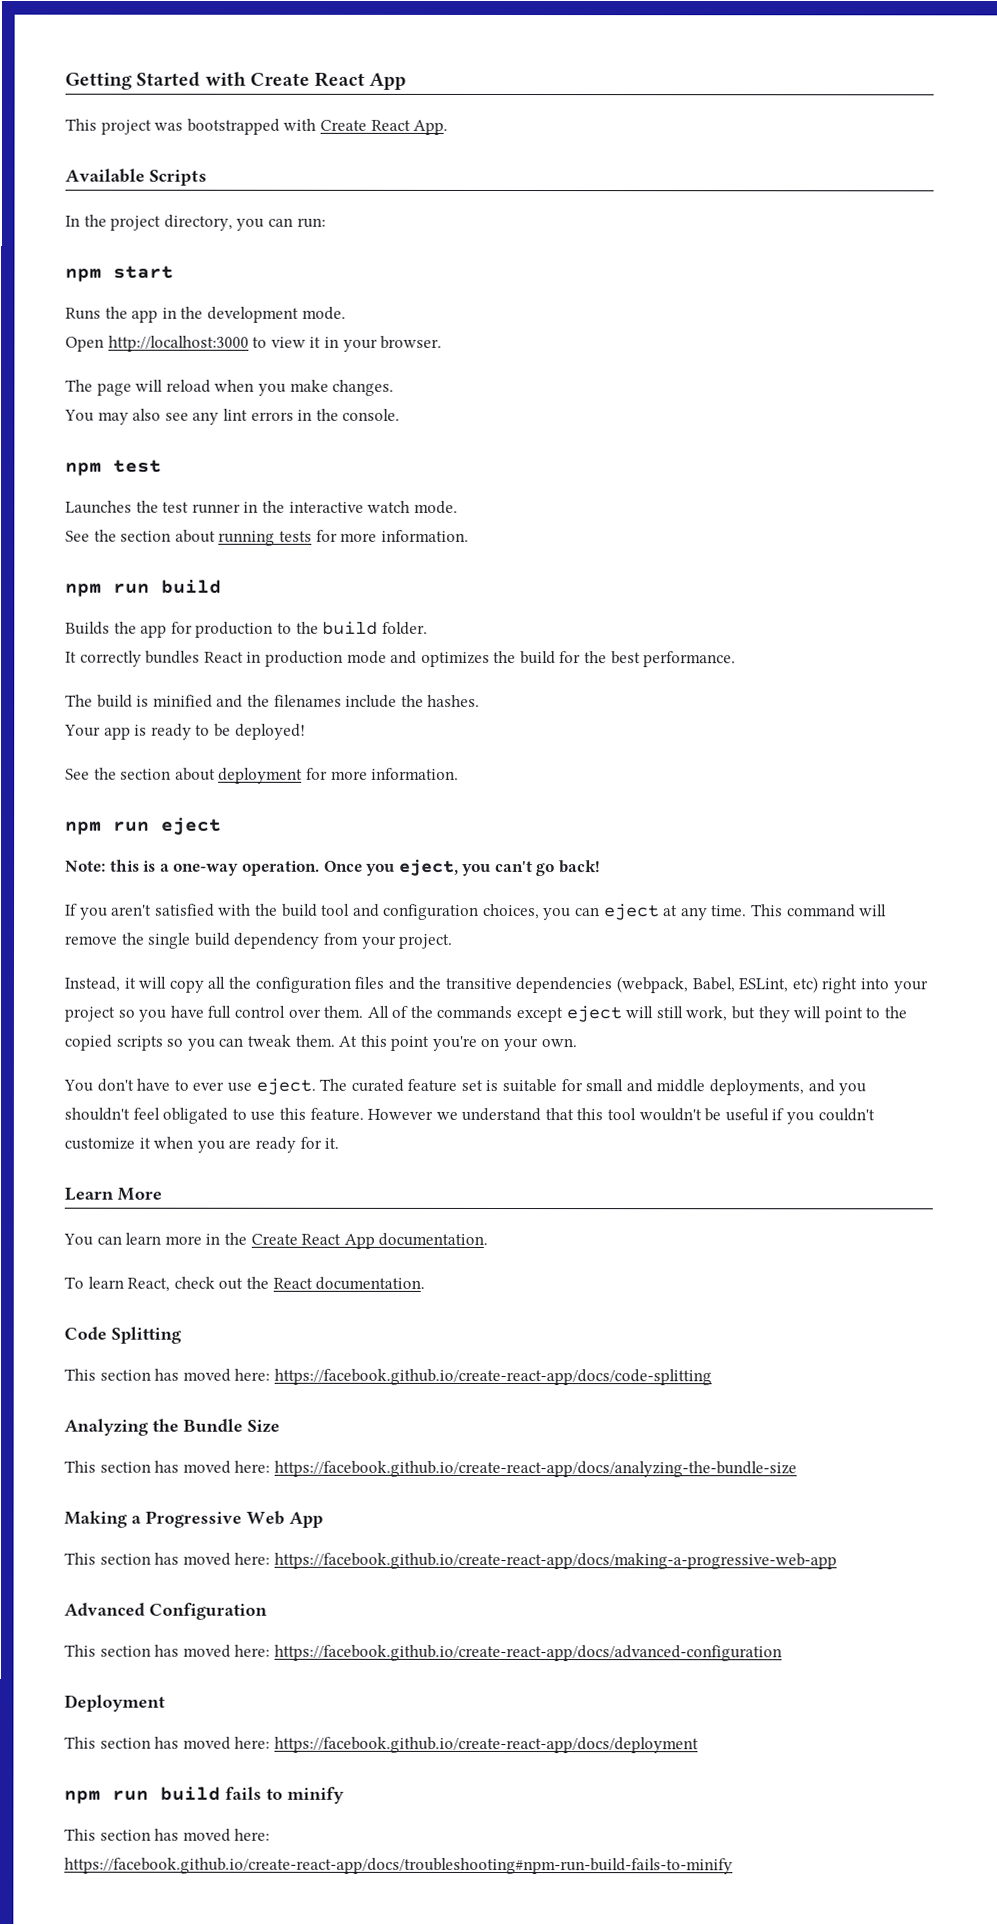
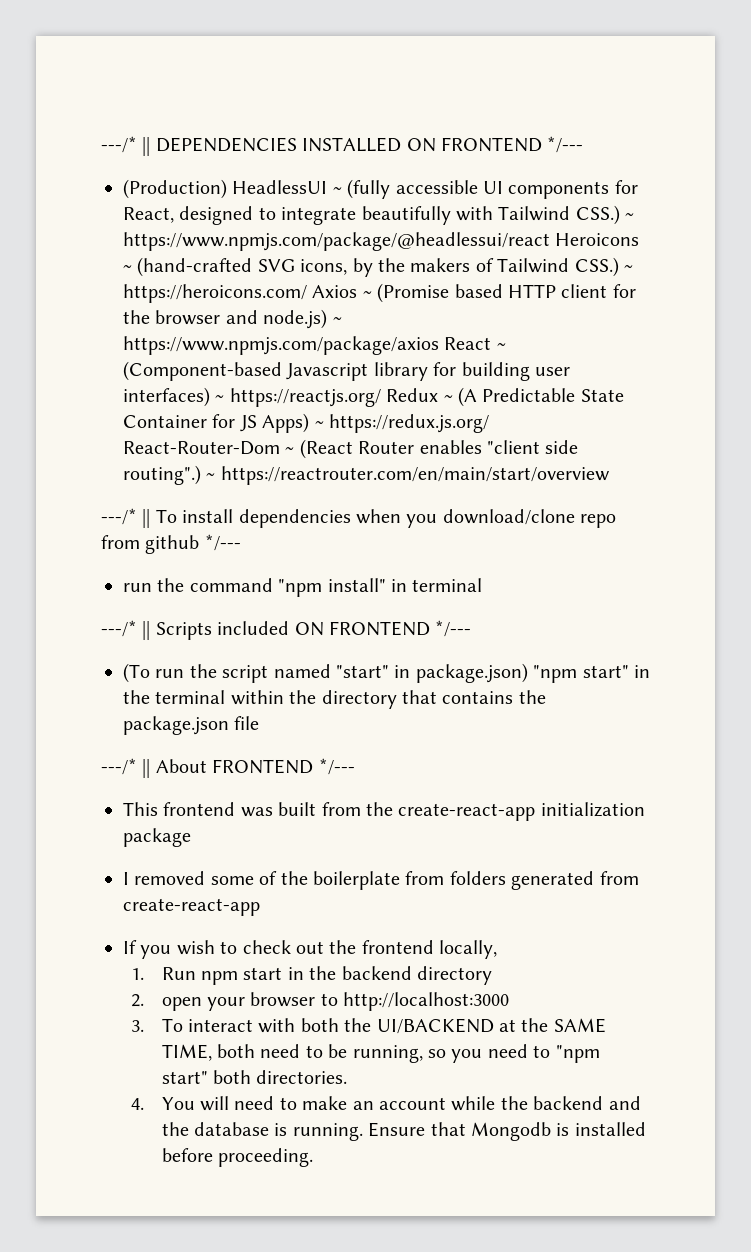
[65,71,407,90] [65,118,449,135] [65,168,207,186] [65,214,326,231] [65,265,174,282] [65,306,346,323] [65,335,443,352] [65,379,395,396] [64,408,401,425] [65,459,162,476] [65,500,458,514] [65,529,469,546] [65,579,222,597] [65,620,428,638] [65,650,737,668] [65,694,481,708] [64,723,306,740] [65,767,460,784] [65,817,222,835] [65,858,602,877] [65,903,888,921] [65,932,454,949] [64,976,928,994] [64,1005,907,1023] [64,1034,577,1052] [63,1077,867,1096] [64,1107,875,1125] [64,1136,340,1153] [64,1187,162,1201] [63,1232,489,1249] [64,1276,426,1292] [64,1326,182,1344] [64,1368,712,1386] [64,1418,280,1436] [64,1460,797,1478] [64,1510,323,1528] [64,1552,837,1570] [64,1602,267,1620] [64,1644,782,1662] [64,1694,166,1712] [64,1736,699,1754] [64,1786,344,1804] [64,1828,271,1842] [64,1857,733,1875] Getting Started with Create React App // This project was bootstrapped with Create React App. // Available Scripts // In the project directory, you can run: // npm start // Runs the app in the development mode. // Open http://localhost:3000 to view it in your browser. // The page will reload when you make changes. // You may also see any lint errors in the console. // npm test // Launches the test runner in the interactive watch mode. // See the section about running tests for more information. // npm run build // Builds the app for production to the build folder. // It correctly bundles React in production mode and optimizes the build for the best performance. // The build is minified and the filenames include the hashes. // Your app is ready to be deployed! // See the section about deployment for more information. // npm run eject // Note: this is a one-way operation. Once you eject, you can't go back! // If you aren't satisfied with the build tool and configuration choices, you can eject at any time. This command will remove the single build dependency from your project. // Instead, it will copy all the configuration files and the transitive dependencies (webpack, Babel, ESLint, etc) right into your project so you have full control over them. All of the commands except eject will still work, but they will point to the copied scripts so you can tweak them. At this point you're on your own. // You don't have to ever use eject. The curated feature set is suitable for small and middle deployments, and you shouldn't feel obligated to use this feature. However we understand that this tool wouldn't be useful if you couldn't customize it when you are ready for it. // Learn More // You can learn more in the Create React App documentation. // To learn React, check out the React documentation. // Code Splitting // This section has moved here: https://facebook.github.io/create-react-app/docs/code-splitting // Analyzing the Bundle Size // This section has moved here: https://facebook.github.io/create-react-app/docs/analyzing-the-bundle-size // Making a Progressive Web App // This section has moved here: https://facebook.github.io/create-react-app/docs/making-a-progressive-web-app // Advanced Configuration // This section has moved here: https://facebook.github.io/create-react-app/docs/advanced-configuration // Deployment // This section has moved here: https://facebook.github.io/create-react-app/docs/deployment // npm run build fails to minify // This section has moved here: https://facebook.github.io/create-react-app/docs/troubleshooting#npm-run-build-fails-to-minify -> [101,136,584,156] [123,179,638,199] [123,205,635,225] [123,232,640,251] [123,257,633,277] [123,283,636,303] [123,309,342,329] [123,336,506,355] [123,361,570,381] [123,387,624,407] [123,413,489,433] [123,439,579,459] [123,465,610,485] [101,508,617,528] [101,534,241,554] [123,578,483,597] [101,620,472,640] [123,663,650,683] [123,690,546,709] [123,716,260,735] [101,758,355,778] [123,802,645,821] [123,828,191,847] [123,871,639,890] [123,898,260,916] [123,940,498,959] [131,966,492,985] [131,992,510,1011] [131,1018,606,1034] [161,1044,600,1063] [161,1070,348,1084] [131,1096,641,1111] [161,1122,646,1141] [161,1148,313,1167] ---/* || DEPENDENCIES INSTALLED ON FRONTEND */--- // (Production) HeadlessUI ~ (fully accessible UI components for React, designed to integrate beautifully with Tailwind CSS.) ~ https://www.npmjs.com/package/@headlessui/react Heroicons ~ (hand-crafted SVG icons, by the makers of Tailwind CSS.) ~ https://heroicons.com/ Axios ~ (Promise based HTTP client for the browser and node.js) ~ https://www.npmjs.com/package/axios React ~ (Component-based Javascript library for building user interfaces) ~ https://reactjs.org/ Redux ~ (A Predictable State Container for JS Apps) ~ https://redux.js.org/ React-Router-Dom ~ (React Router enables "client side routing".) ~ https://reactrouter.com/en/main/start/overview // ---/* || To install dependencies when you download/clone repo from github */--- // run the command "npm install" in terminal // ---/* || Scripts included ON FRONTEND */--- // (To run the script named "start" in package.json) "npm start" in the terminal within the directory that contains the package.json file // ---/* || About FRONTEND */--- // This frontend was built from the create-react-app initialization package // I removed some of the boilerplate from folders generated from create-react-app // If you wish to check out the frontend locally, // 1. Run npm start in the backend directory // 2. open your browser to http://localhost:3000 // 3. To interact with both the UI/BACKEND at the SAME TIME, both need to be running, so you need to "npm start" both directories. // 4. You will need to make an account while the backend and the database is running. Ensure that Mongodb is installed before proceeding.

